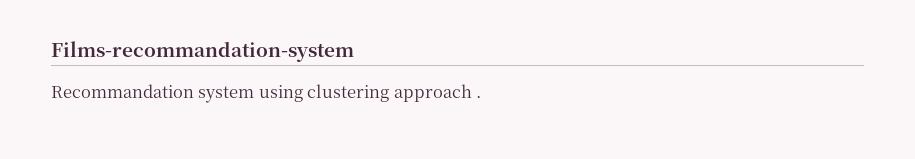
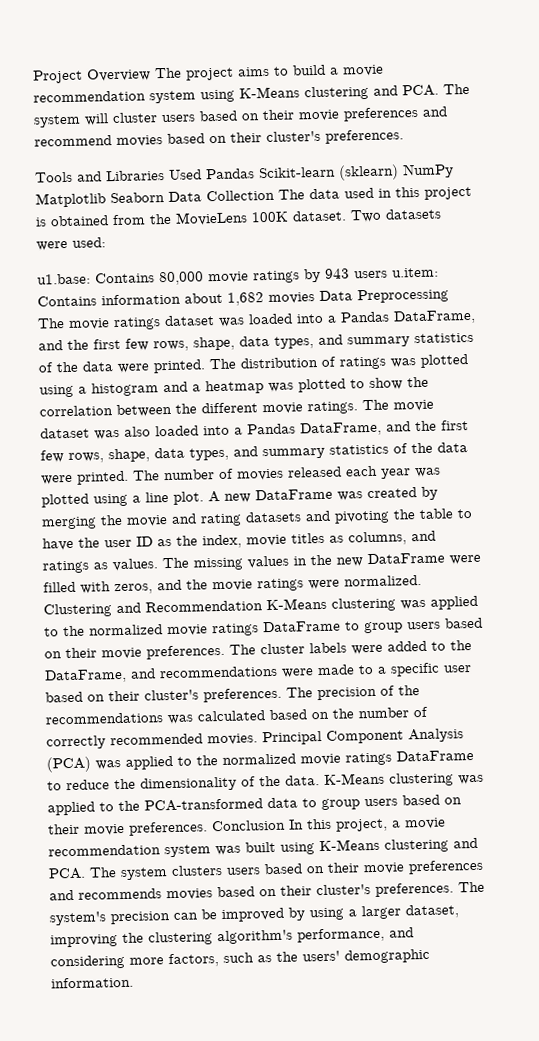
[51,41,354,62] [51,84,482,103] Films-recommandation-system // Recommandation system using clustering approach . -> [33,64,384,84] [33,83,470,104] [33,106,447,128] [34,129,404,147] [35,163,454,183] [35,186,472,208] [35,208,442,227] [36,237,106,251] [37,267,439,286] [37,288,449,307] [37,309,476,331] [38,332,474,352] [38,354,468,374] [39,376,429,398] [39,399,434,418] [40,420,469,440] [40,442,468,463] [41,465,441,485] [41,486,438,508] [41,508,472,530] [42,530,436,551] [42,552,481,574] [43,574,422,595] [43,595,478,618] [44,617,483,637] [44,640,472,660] [44,662,472,684] [45,685,420,703] [45,706,428,725] [46,728,464,750] [46,749,474,773] [47,772,484,792] [47,794,462,816] [48,817,446,836] [48,837,478,858] [48,859,484,881] [49,881,485,901] [49,904,459,926] [50,927,414,948] [50,948,430,970] [51,976,134,989] Project Overview The project aims to build a movie recommendation system using K-Means clustering and PCA. The system will cluster users based on their movie preferences and recommend movies based on their cluster's preferences. // Tools and Libraries Used Pandas Scikit-learn (sklearn) NumPy Matplotlib Seaborn Data Collection The data used in this project is obtained from the MovieLens 100K dataset. Two datasets were used: // u1.base: Contains 80,000 movie ratings by 943 users u.item: Contains information about 1,682 movies Data Preprocessing The movie ratings dataset was loaded into a Pandas DataFrame, and the first few rows, shape, data types, and summary statistics of the data were printed. The distribution of ratings was plotted using a histogram and a heatmap was plotted to show the correlation between the different movie ratings. The movie dataset was also loaded into a Pandas DataFrame, and the first few rows, shape, data types, and summary statistics of the data were printed. The number of movies released each year was plotted using a line plot. A new DataFrame was created by merging the movie and rating datasets and pivoting the table to have the user ID as the index, movie titles as columns, and ratings as values. The missing values in the new DataFrame were filled with zeros, and the movie ratings were normalized. Clustering and Recommendation K-Means clustering was applied to the normalized movie ratings DataFrame to group users based on their movie preferences. The cluster labels were added to the DataFrame, and recommendations were made to a specific user based on their cluster's preferences. The precision of the recommendations was calculated based on the number of correctly recommended movies. Principal Component Analysis (PCA) was applied to the normalized movie ratings DataFrame to reduce the dimensionality of the data. K-Means clustering was applied to the PCA-transformed data to group users based on their movie preferences. Conclusion In this project, a movie recommendation system was built using K-Means clustering and PCA. The system clusters users based on their movie preferences and recommends movies based on their cluster's preferences. The system's precision can be improved by using a larger dataset, improving the clustering algorithm's performance, and considering more factors, such as the users' demographic information.

